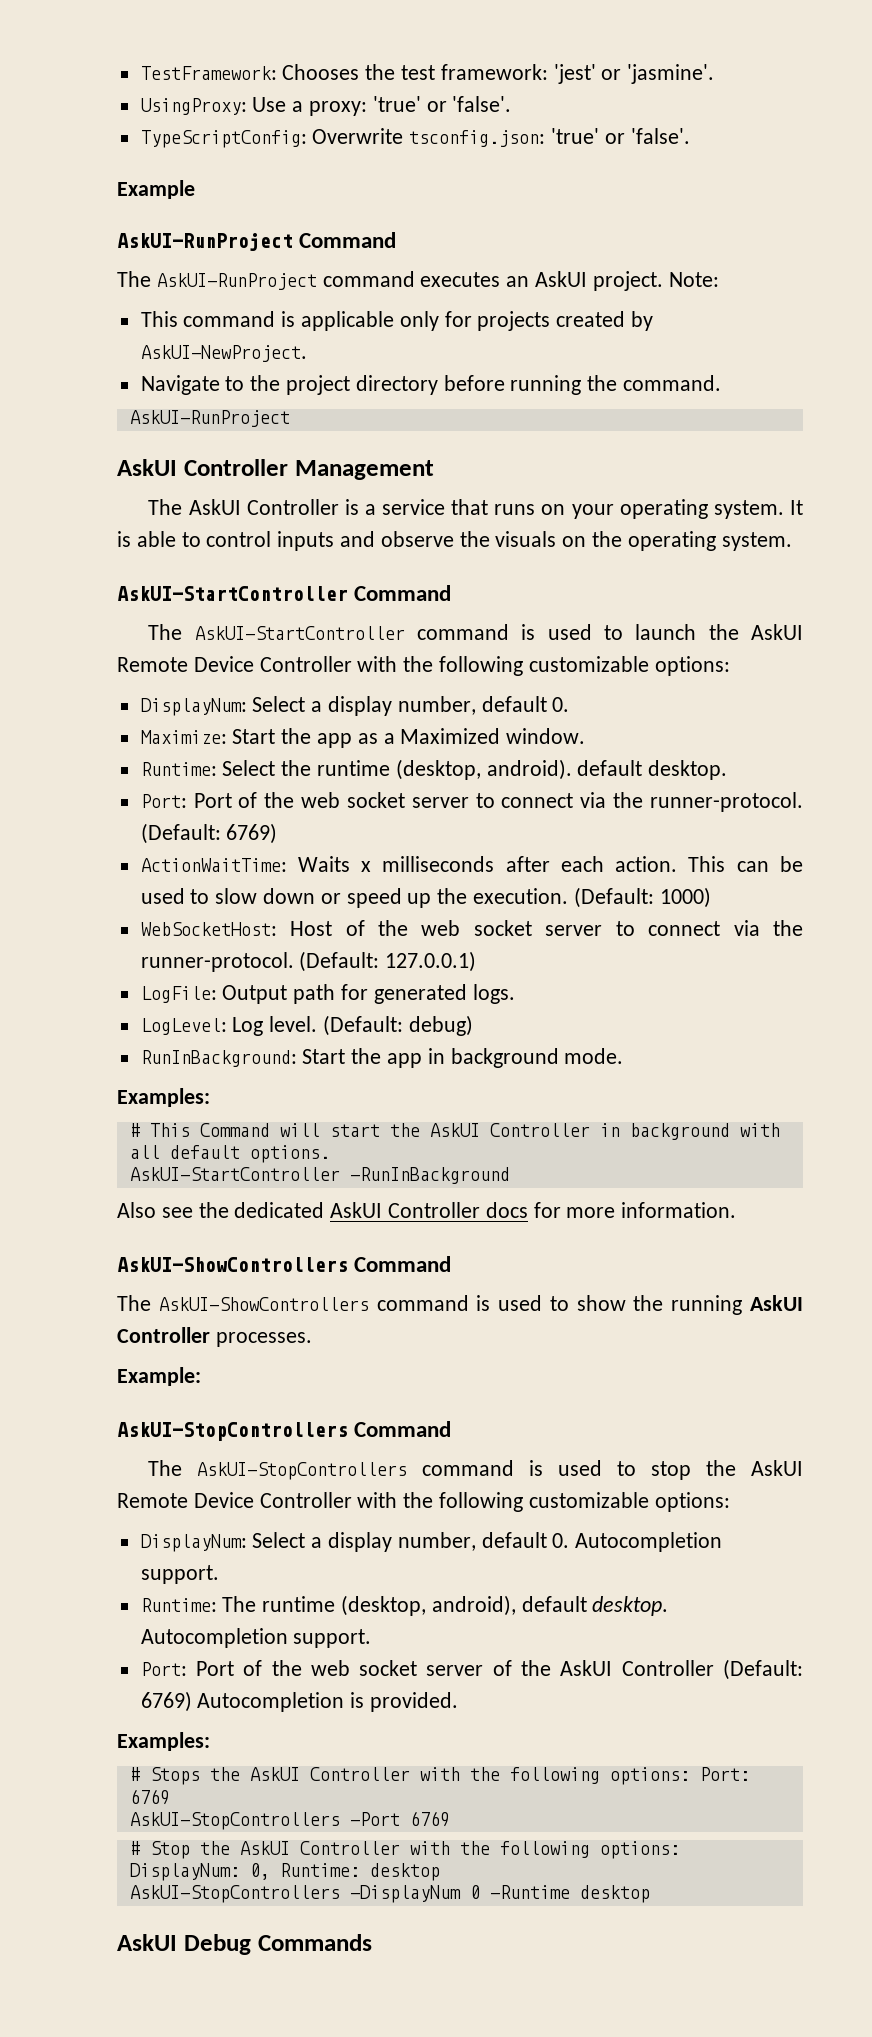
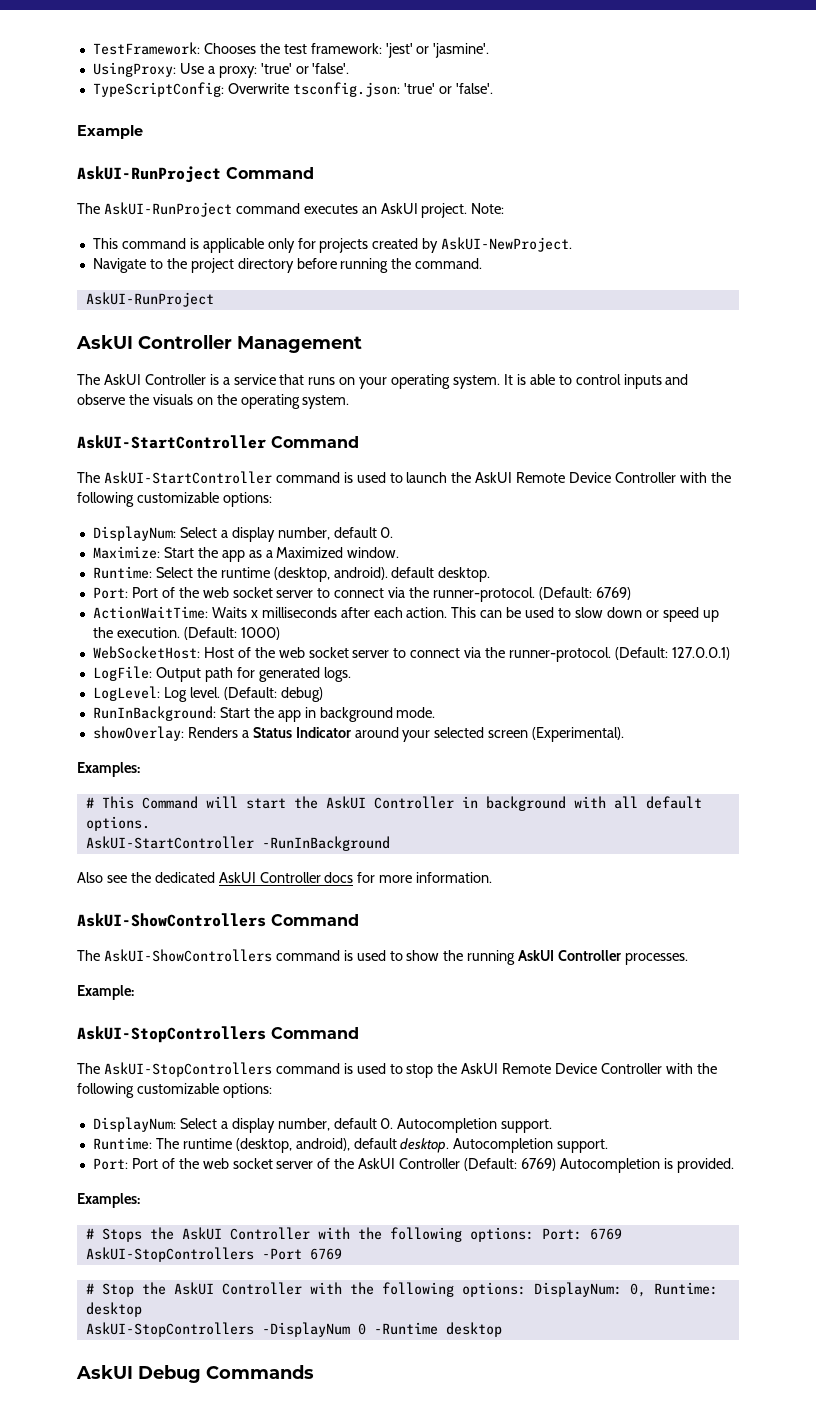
(624, 1056) none -> [92,726,625,742] // showOverlay: Renders a Status Indicator around your selected screen (Experimental).

